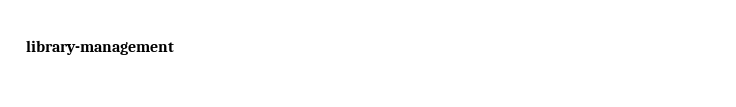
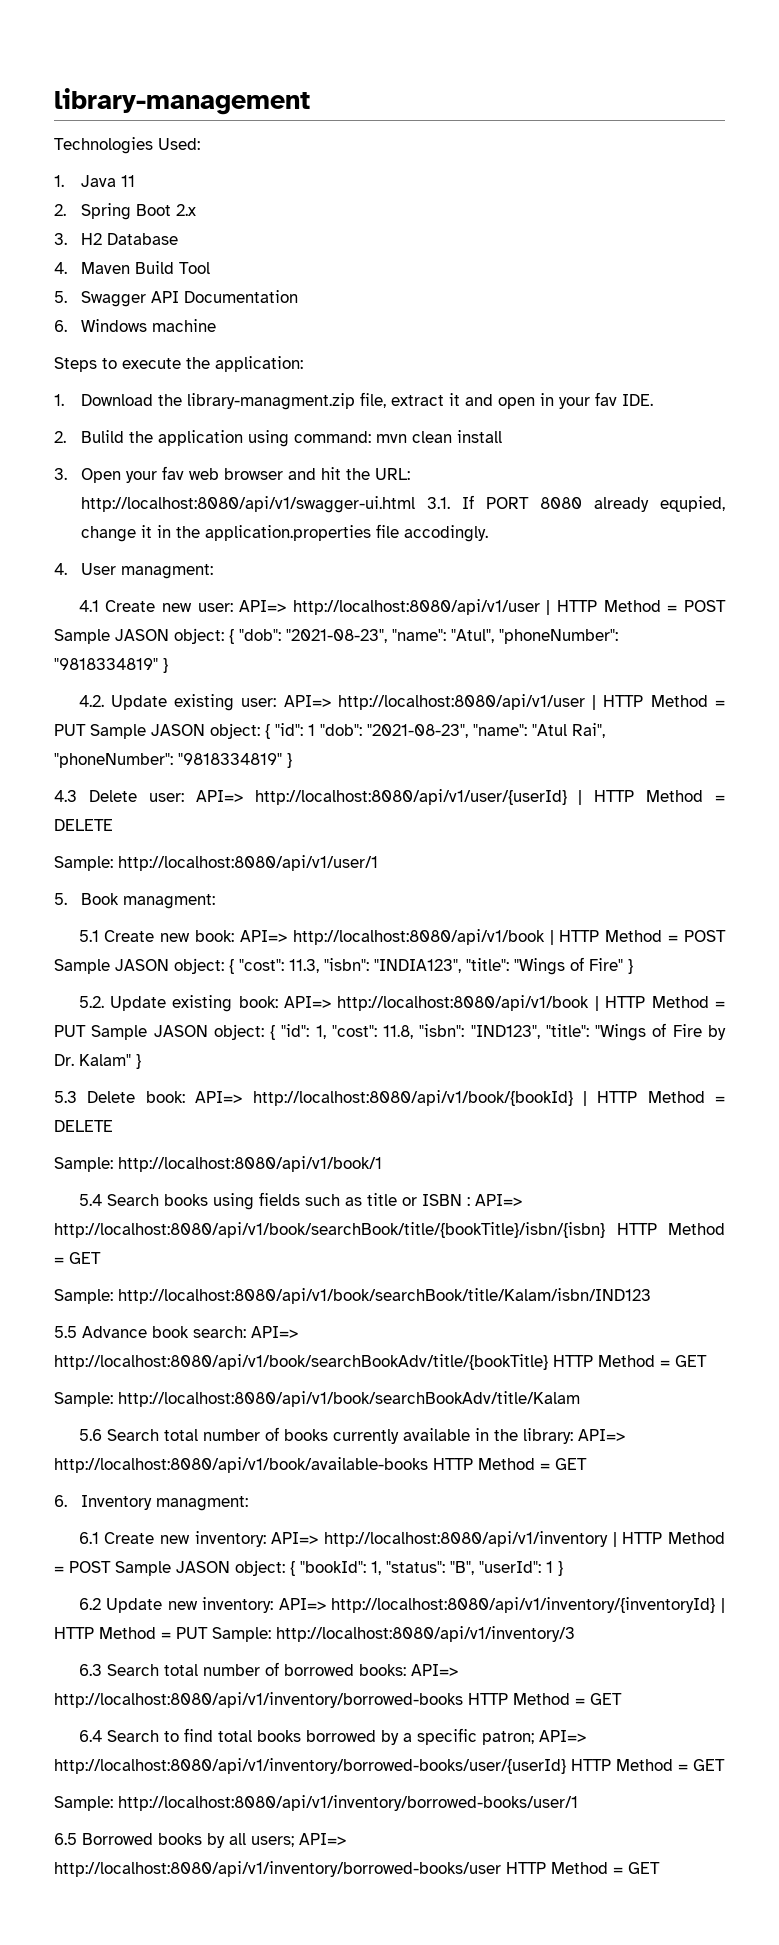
(174, 47) none -> [54,137,200,154] [54,175,135,187] [54,203,196,220] [54,233,178,245] [54,261,210,274] [54,290,298,307] [54,319,216,332] [54,356,303,372] [54,392,653,410] [54,430,502,447] [54,466,410,483] [80,495,726,513] [80,524,488,542] [54,563,213,579] [78,599,726,615] [54,628,618,644] [54,658,168,673] [78,694,725,711] [54,723,605,739] [54,753,292,768] [54,789,725,805] [54,819,113,831] [54,855,378,871] [54,893,215,909] [78,929,726,945] [54,957,633,975] [78,995,725,1012] [54,1023,726,1041] [54,1054,141,1069] [54,1090,725,1106] [54,1120,113,1132] [54,1156,382,1172] [78,1192,522,1210] [54,1222,725,1238] [54,1252,101,1264] [54,1288,651,1304] [54,1326,298,1338] [54,1354,707,1370] [54,1391,580,1407] [78,1427,625,1444] [54,1457,587,1473] [54,1495,248,1511] [78,1531,726,1547] [54,1560,563,1576] [78,1597,725,1613] [54,1626,575,1642] [78,1662,458,1676] [54,1692,622,1708] [78,1728,586,1745] [54,1758,725,1774] [54,1795,578,1811] [54,1833,346,1848] [54,1861,660,1877] // Technologies Used: // 1. Java 11 // 2. Spring Boot 2.x // 3. H2 Database // 4. Maven Build Tool // 5. Swagger API Documentation // 6. Windows machine // Steps to execute the application: // 1. Download the library-managment.zip file, extract it and open in your fav IDE. // 2. Bulild the application using command: mvn clean install // 3. Open your fav web browser and hit the URL: http://localhost:8080/api/v1/swagger-ui.html 3.1. If PORT 8080 already equpied, change it in the application.properties file accodingly. // 4. User managment: // 4.1 Create new user: API=> http://localhost:8080/api/v1/user | HTTP Method = POST Sample JASON object: { "dob": "2021-08-23", "name": "Atul", "phoneNumber": "9818334819" } // 4.2. Update existing user: API=> http://localhost:8080/api/v1/user | HTTP Method = PUT Sample JASON object: { "id": 1 "dob": "2021-08-23", "name": "Atul Rai", "phoneNumber": "9818334819" } // 4.3 Delete user: API=> http://localhost:8080/api/v1/user/{userId} | HTTP Method = DELETE // Sample: http://localhost:8080/api/v1/user/1 // 5. Book managment: // 5.1 Create new book: API=> http://localhost:8080/api/v1/book | HTTP Method = POST Sample JASON object: { "cost": 11.3, "isbn": "INDIA123", "title": "Wings of Fire" } // 5.2. Update existing book: API=> http://localhost:8080/api/v1/book | HTTP Method = PUT Sample JASON object: { "id": 1, "cost": 11.8, "isbn": "IND123", "title": "Wings of Fire by Dr. Kalam" } // 5.3 Delete book: API=> http://localhost:8080/api/v1/book/{bookId} | HTTP Method = DELETE // Sample: http://localhost:8080/api/v1/book/1 // 5.4 Search books using fields such as title or ISBN : API=> http://localhost:8080/api/v1/book/searchBook/title/{bookTitle}/isbn/{isbn} HTTP Method = GET // Sample: http://localhost:8080/api/v1/book/searchBook/title/Kalam/isbn/IND123 // 5.5 Advance book search: API=> http://localhost:8080/api/v1/book/searchBookAdv/title/{bookTitle} HTTP Method = GET // Sample: http://localhost:8080/api/v1/book/searchBookAdv/title/Kalam // 5.6 Search total number of books currently available in the library: API=> http://localhost:8080/api/v1/book/available-books HTTP Method = GET // 6. Inventory managment: // 6.1 Create new inventory: API=> http://localhost:8080/api/v1/inventory | HTTP Method = POST Sample JASON object: { "bookId": 1, "status": "B", "userId": 1 } // 6.2 Update new inventory: API=> http://localhost:8080/api/v1/inventory/{inventoryId} | HTTP Method = PUT Sample: http://localhost:8080/api/v1/inventory/3 // 6.3 Search total number of borrowed books: API=> http://localhost:8080/api/v1/inventory/borrowed-books HTTP Method = GET // 6.4 Search to find total books borrowed by a specific patron; API=> http://localhost:8080/api/v1/inventory/borrowed-books/user/{userId} HTTP Method = GET // Sample: http://localhost:8080/api/v1/inventory/borrowed-books/user/1 // 6.5 Borrowed books by all users; API=> http://localhost:8080/api/v1/inventory/borrowed-books/user HTTP Method = GET

